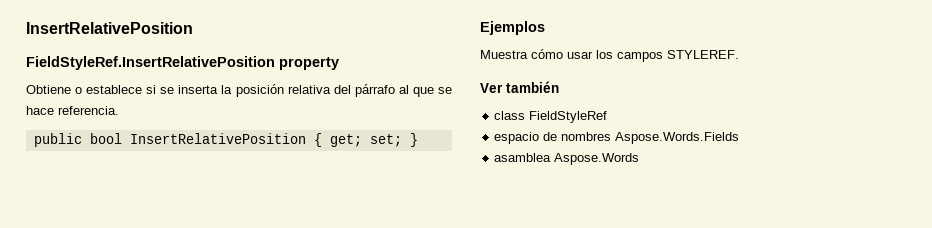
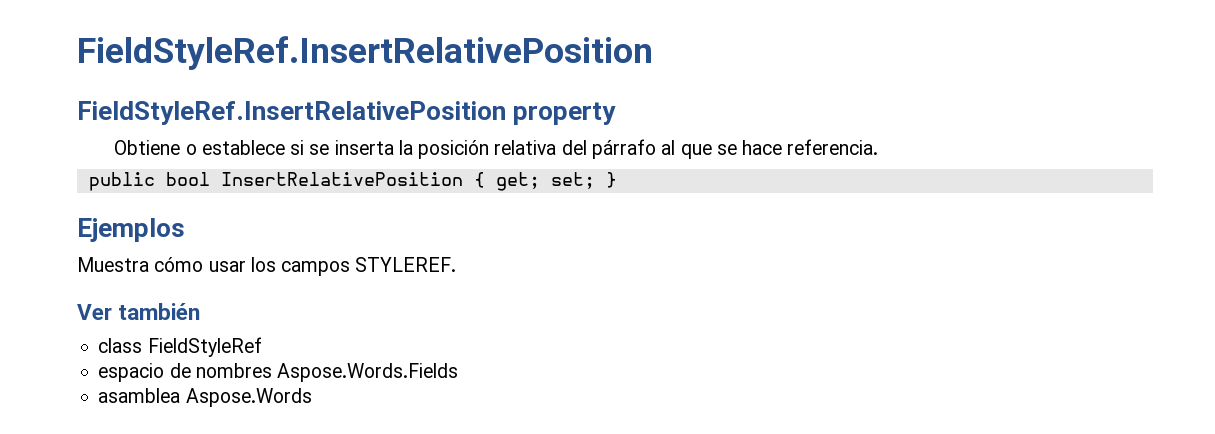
[26,22,193,34] InsertRelativePosition -> [77,36,653,70] FieldStyleRef.InsertRelativePosition

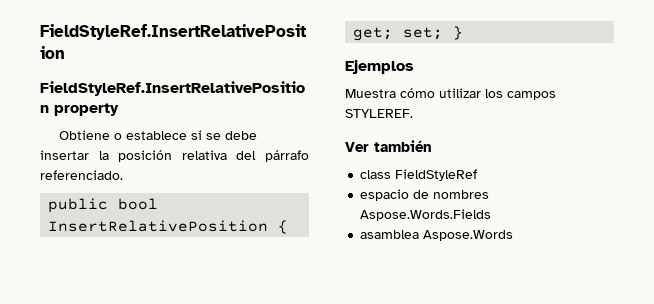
[334,140,394,155] inserta -> [225,131,258,140] [40,150,89,160] debe insertar
[661,139,879,159] al que se hace referencia. -> [40,170,123,180] referenciado.
[208,261,246,272] usar -> [439,88,481,98] utilizar

